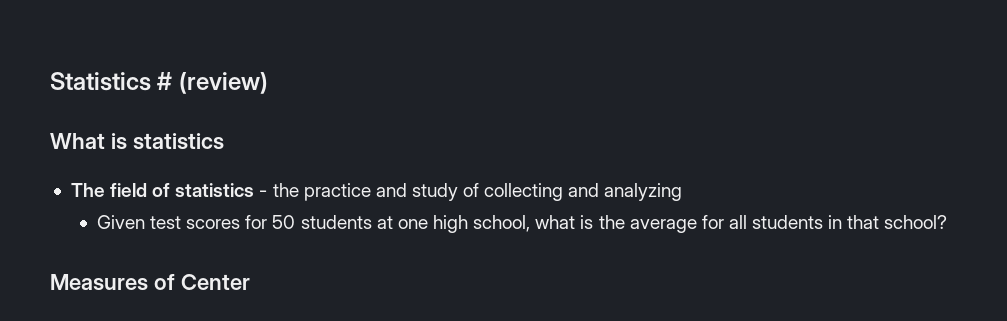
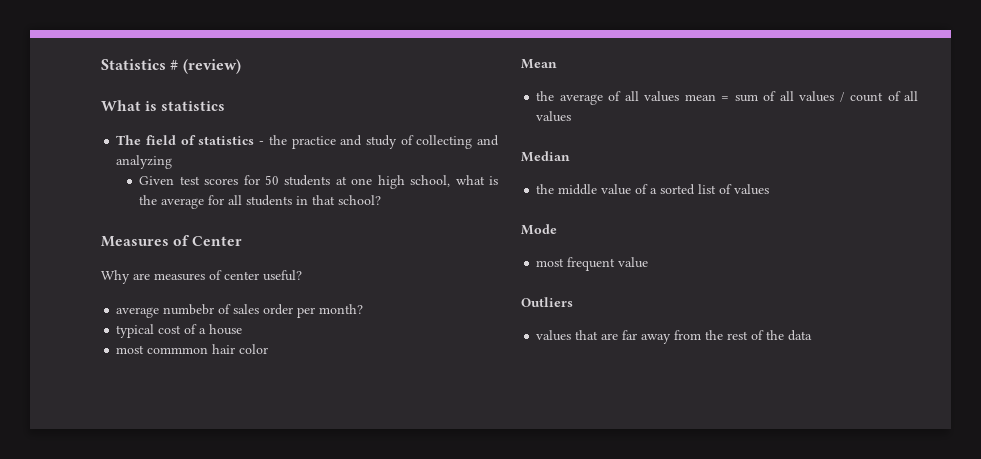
(250, 282) none -> [101,270,302,284] [116,304,364,318] [116,324,243,338] [116,344,269,354] [521,59,557,69] [536,91,918,105] [536,111,572,122] [521,151,570,162] [536,184,770,195] [521,224,557,235] [536,257,649,271] [521,297,573,307] [536,330,813,344] // Why are measures of center useful? // average numbebr of sales order per month? // typical cost of a house // most commmon hair color // Mean // the average of all values mean = sum of all values / count of all values // Median // the middle value of a sorted list of values // Mode // most frequent value // Outliers // values that are far away from the rest of the data

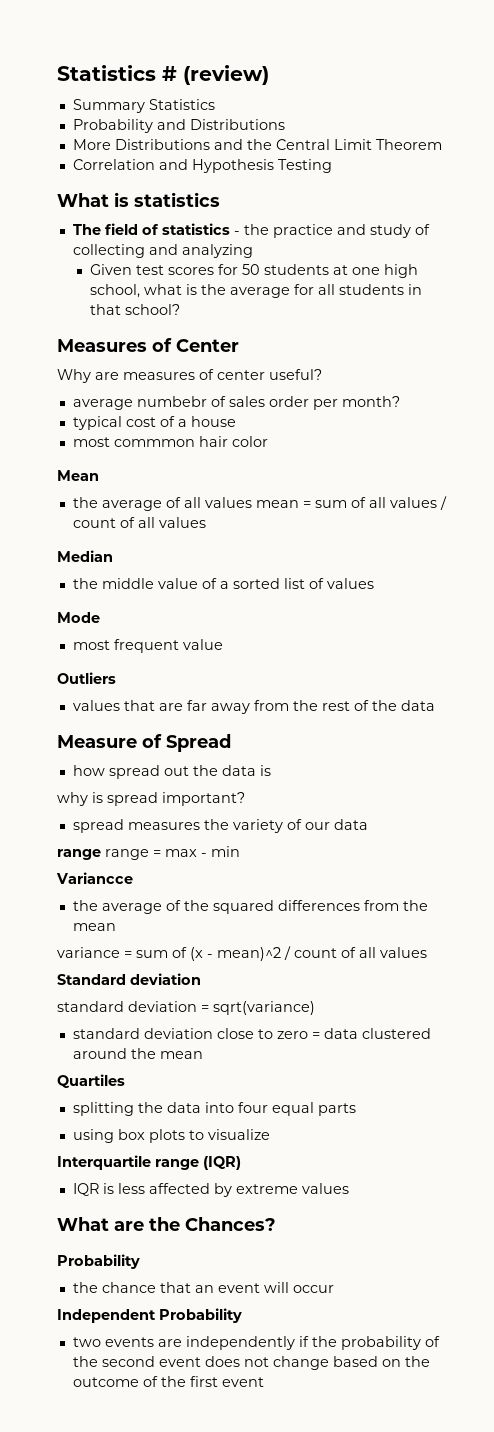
(241, 66) none -> [72,99,215,113] [72,119,285,133] [72,139,442,150] [72,159,332,173] // Summary Statistics // Probability and Distributions // More Distributions and the Central Limit Theorem // Correlation and Hypothesis Testing
(813, 335) none -> [57,734,231,752] [72,765,271,779] [57,792,245,806] [72,819,368,833] [57,846,240,860] [56,872,133,884] [72,900,428,914] [72,923,116,931] [57,946,427,961] [57,973,201,985] [57,1001,315,1015] [72,1028,431,1039] [72,1048,203,1059] [57,1074,125,1088] [72,1102,356,1116] [72,1129,270,1143] [57,1155,241,1170] [72,1183,349,1197] [57,1217,276,1231] [57,1254,140,1269] [72,1282,334,1293] [57,1308,242,1323] [72,1336,440,1350] [72,1356,430,1370] [72,1376,264,1387] // Measure of Spread // how spread out the data is // why is spread important? // spread measures the variety of our data // range range = max - min // Variancce // the average of the squared differences from the mean // variance = sum of (x - mean)^2 / count of all values // Standard deviation // standard deviation = sqrt(variance) // standard deviation close to zero = data clustered around the mean // Quartiles // splitting the data into four equal parts // using box plots to visualize // Interquartile range (IQR) // IQR is less affected by extreme values // What are the Chances? // Probability // the chance that an event will occur // Independent Probability // two events are independently if the probability of the second event does not change based on the outcome of the first event

